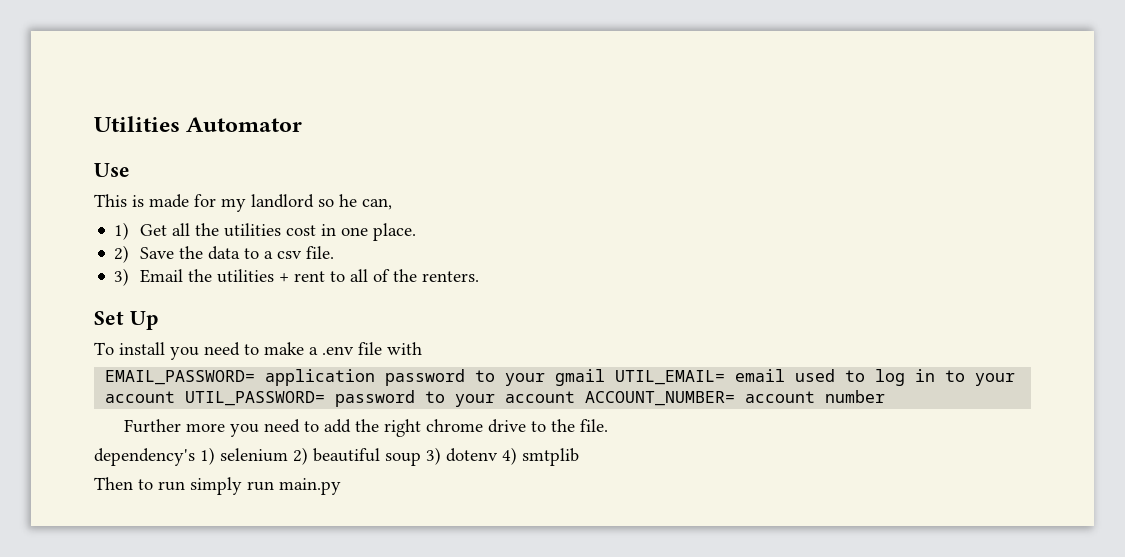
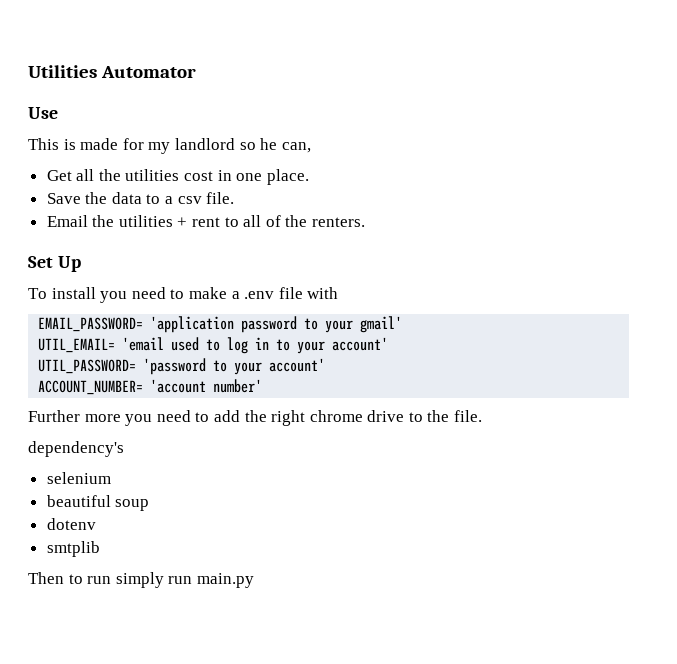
[114,222,130,240] 1) -> (311, 147) none
[114,245,130,263] 2) -> (309, 177) none
[114,268,130,286] 3) -> (235, 198) none
[265,369,786,386] application password to your gmail UTIL_EMAIL= email -> [150,316,403,333] [38,337,165,353] 'application password to your gmail' // UTIL_EMAIL= 'email
[105,390,886,407] account UTIL_PASSWORD= password to your account ACCOUNT_NUMBER= account number -> [332,337,389,351] [38,358,326,375] [38,379,263,395] account' // UTIL_PASSWORD= 'password to your account' // ACCOUNT_NUMBER= 'account number'
[200,447,215,465] 1) -> (124, 449) //
[293,447,308,465] 2) -> (111, 478) //
[426,447,441,465] 3) -> (150, 505) //
[502,447,517,465] 4) -> (96, 524) //

